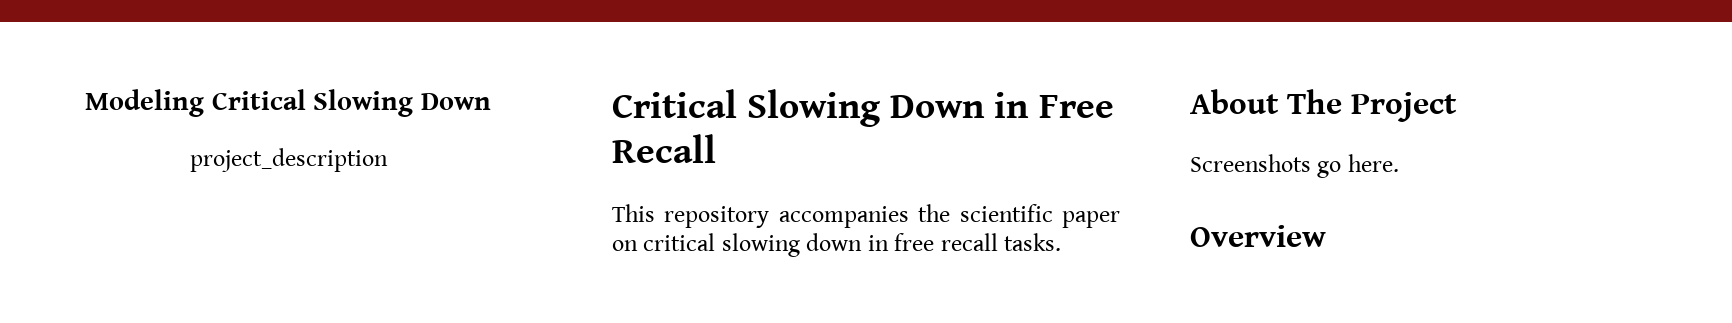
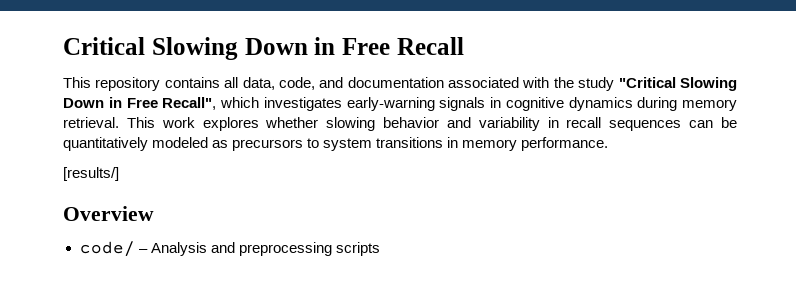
[85,89,491,117] [189,148,388,172] Modeling Critical Slowing Down // project_description // -> (63, 46) none
[778,204,1120,228] [612,233,1062,257] [1190,89,1457,122] [1190,154,1399,178] [1190,225,1326,247] accompanies the scientific paper on critical slowing down in free recall tasks. // About The Project // Screenshots go here. // Overview -> [164,77,737,91] [63,97,737,111] [63,117,737,131] [63,137,609,151] [63,167,119,181] [63,206,154,221] [79,241,380,257] contains all data, code, and documentation associated with the study "Critical Slowing Down in Free Recall", which investigates early-warning signals in cognitive dynamics during memory retrieval. This work explores whether slowing behavior and variability in recall sequences can be quantitatively modeled as precursors to system transitions in memory performance. // [results/] // Overview // code/ – Analysis and preprocessing scripts

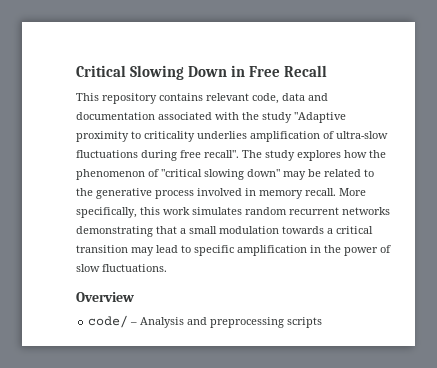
[224,77,315,90] all data, code, -> [206,93,305,104] relevant code, data
[618,77,737,91] [63,97,737,111] [63,117,737,131] [63,137,609,151] [63,167,119,181] "Critical Slowing Down in Free Recall", which investigates early-warning signals in cognitive dynamics during memory retrieval. This work explores whether slowing behavior and variability in recall sequences can be quantitatively modeled as precursors to system transitions in memory performance. // [results/] -> [294,112,346,123] [76,131,388,142] [76,150,386,161] [76,169,374,180] [76,188,366,199] [76,207,390,218] [76,226,373,237] [76,245,391,256] [76,264,167,272] "Adaptive proximity to criticality underlies amplification of ultra-slow fluctuations during free recall". The study explores how the phenomenon of "critical slowing down" may be related to the generative process involved in memory recall. More specifically, this work simulates random recurrent networks demonstrating that a small modulation towards a critical transition may lead to specific amplification in the power of slow fluctuations.

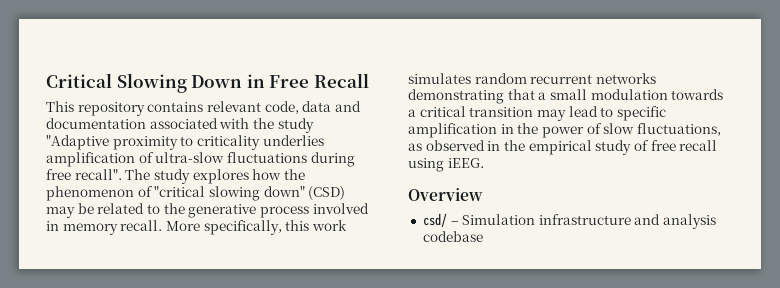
(280, 173) none -> [308,186,346,200] (CSD)
[102,264,167,272] [76,292,134,302] [88,315,323,328] fluctuations. // Overview // code/ – Analysis and preprocessing scripts -> [636,123,721,136] [408,140,718,155] [408,158,484,172] [408,188,483,201] [422,213,717,229] [422,231,483,242] fluctuations, as observed in the empirical study of free recall using iEEG. // Overview // csd/ – Simulation infrastructure and analysis codebase

